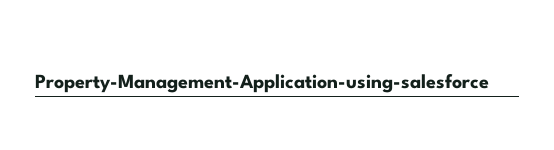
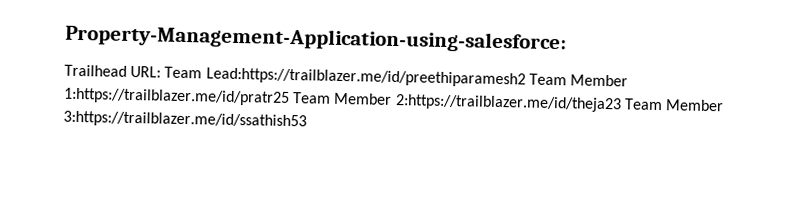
[35,74,489,93] Property-Management-Application-using-salesforce -> [65,24,567,54] [64,64,628,88] [63,87,724,113] [63,110,307,130] Property-Management-Application-using-salesforce: // Trailhead URL: Team Lead:https://trailblazer.me/id/preethiparamesh2 Team Member 1:https://trailblazer.me/id/pratr25 Team Member 2:https://trailblazer.me/id/theja23 Team Member 3:https://trailblazer.me/id/ssathish53

